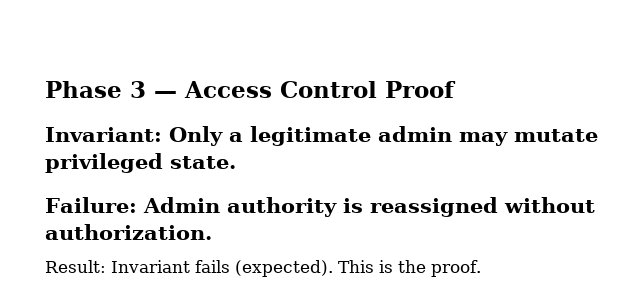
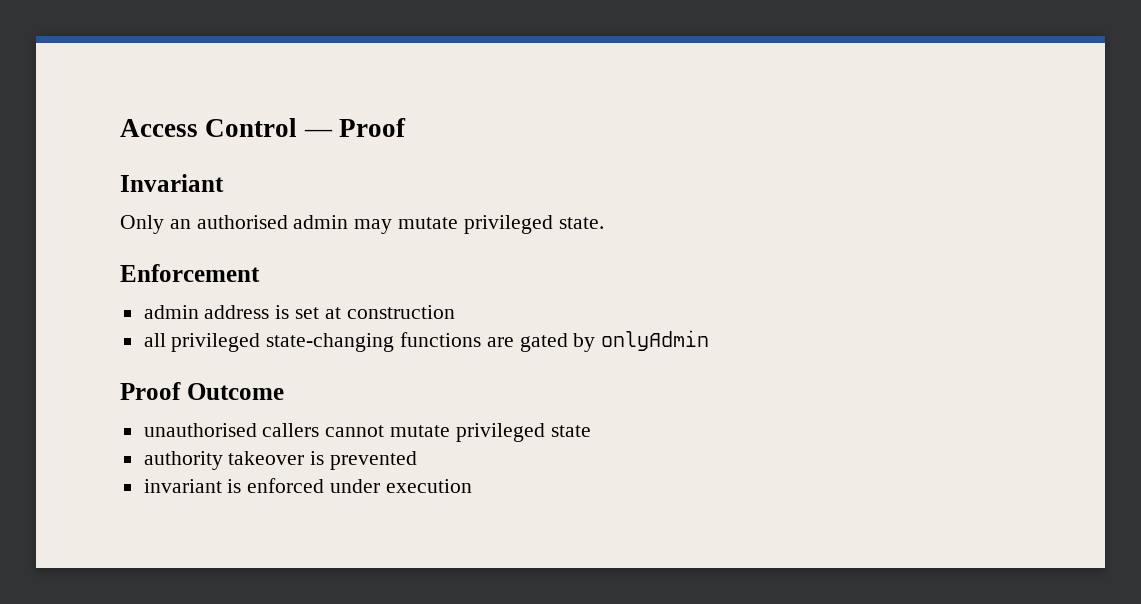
[45,81,177,98] Phase 3 — -> (120, 128) none
(377, 89) none -> [303,129,333,137] —
[45,126,371,146] Invariant: Only a legitimate -> [120,174,224,192] [120,215,288,234] Invariant // Only an authorised
[45,197,595,217] [45,224,212,240] [45,260,481,277] Failure: Admin authority is reassigned without authorization. // Result: Invariant fails (expected). This is the proof. -> [120,264,260,282] [143,305,455,319] [143,330,710,352] [120,382,284,400] [143,423,591,442] [143,451,418,470] [143,478,472,493] Enforcement // admin address is set at construction // all privileged state-changing functions are gated by onlyAdmin // Proof Outcome // unauthorised callers cannot mutate privileged state // authority takeover is prevented // invariant is enforced under execution

